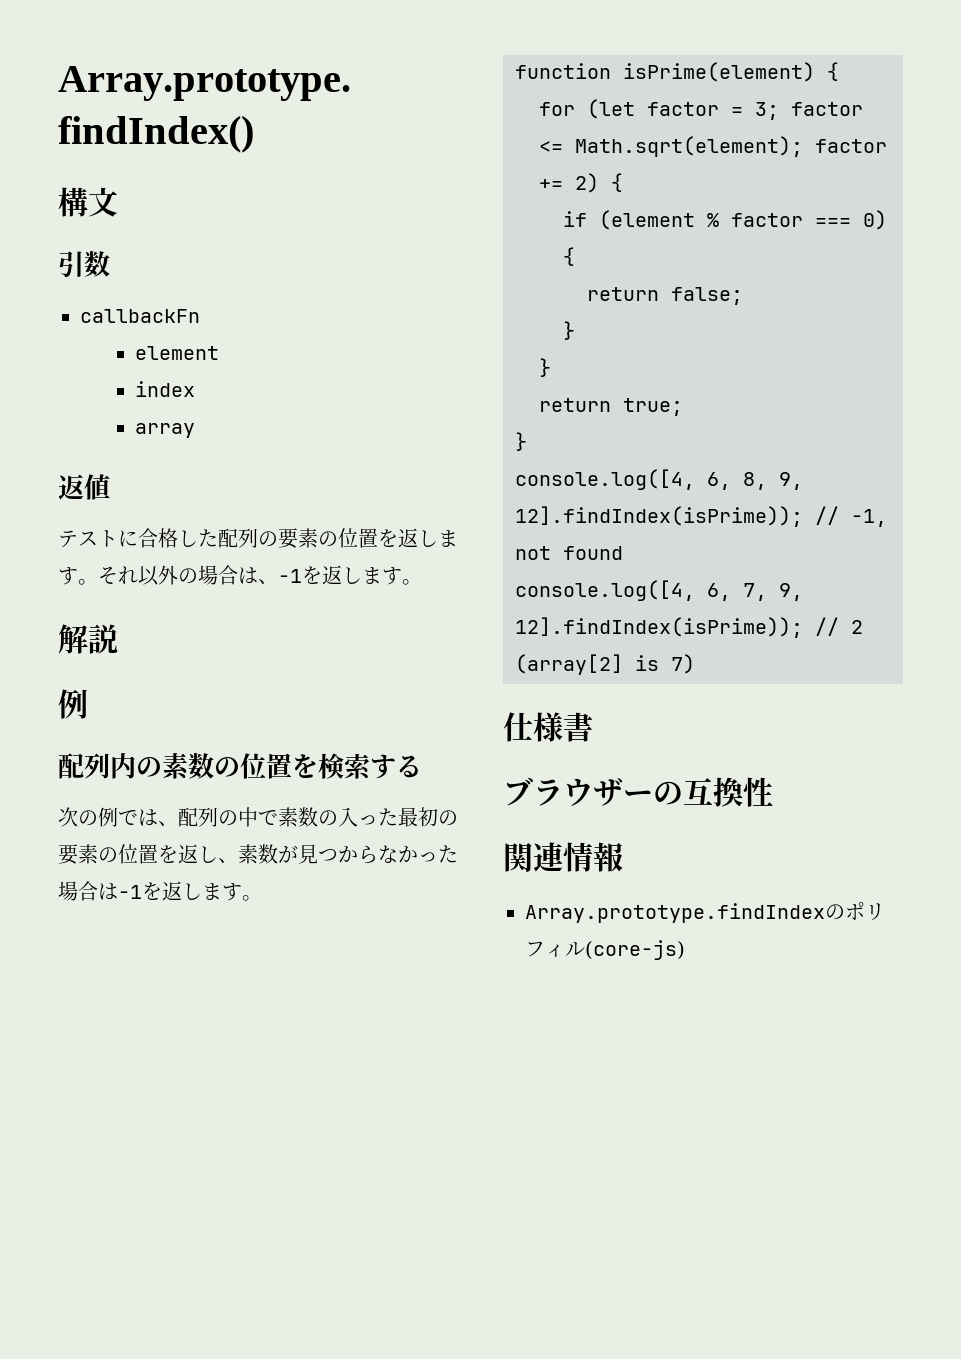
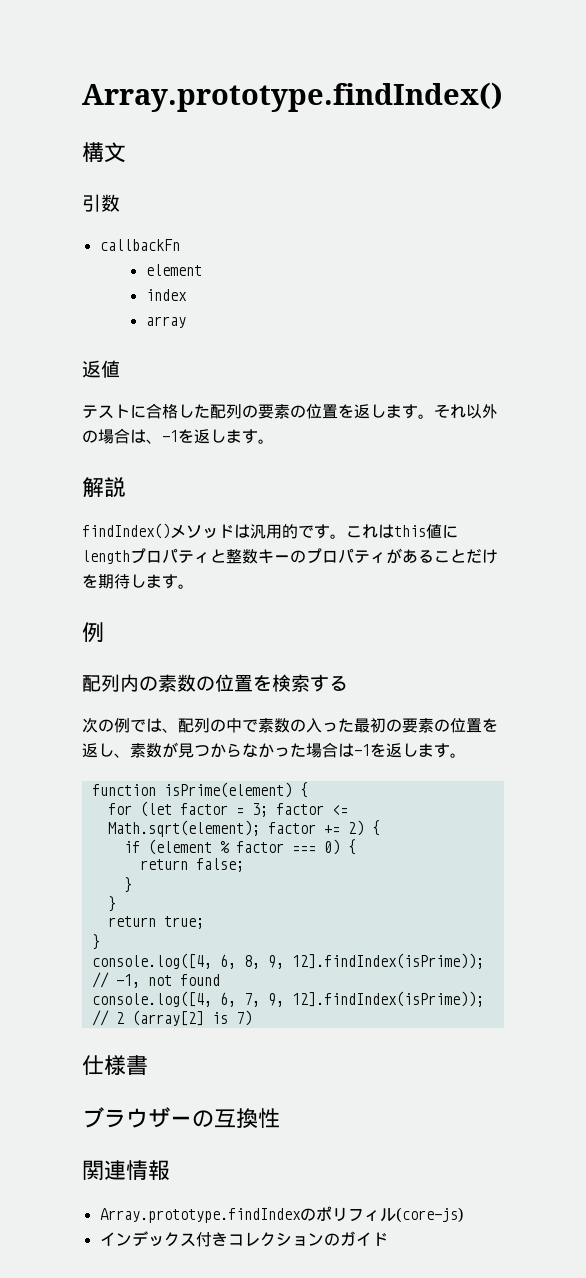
(118, 639) none -> [82,523,458,539] [82,548,498,564] [82,574,194,589] // findIndex()メソッドは汎用的です。これはthis値にlengthプロパティと整数キーのプロパティがあることだけを期待します。
(685, 950) none -> [99,1231,388,1247] // インデックス付きコレクションのガイド

